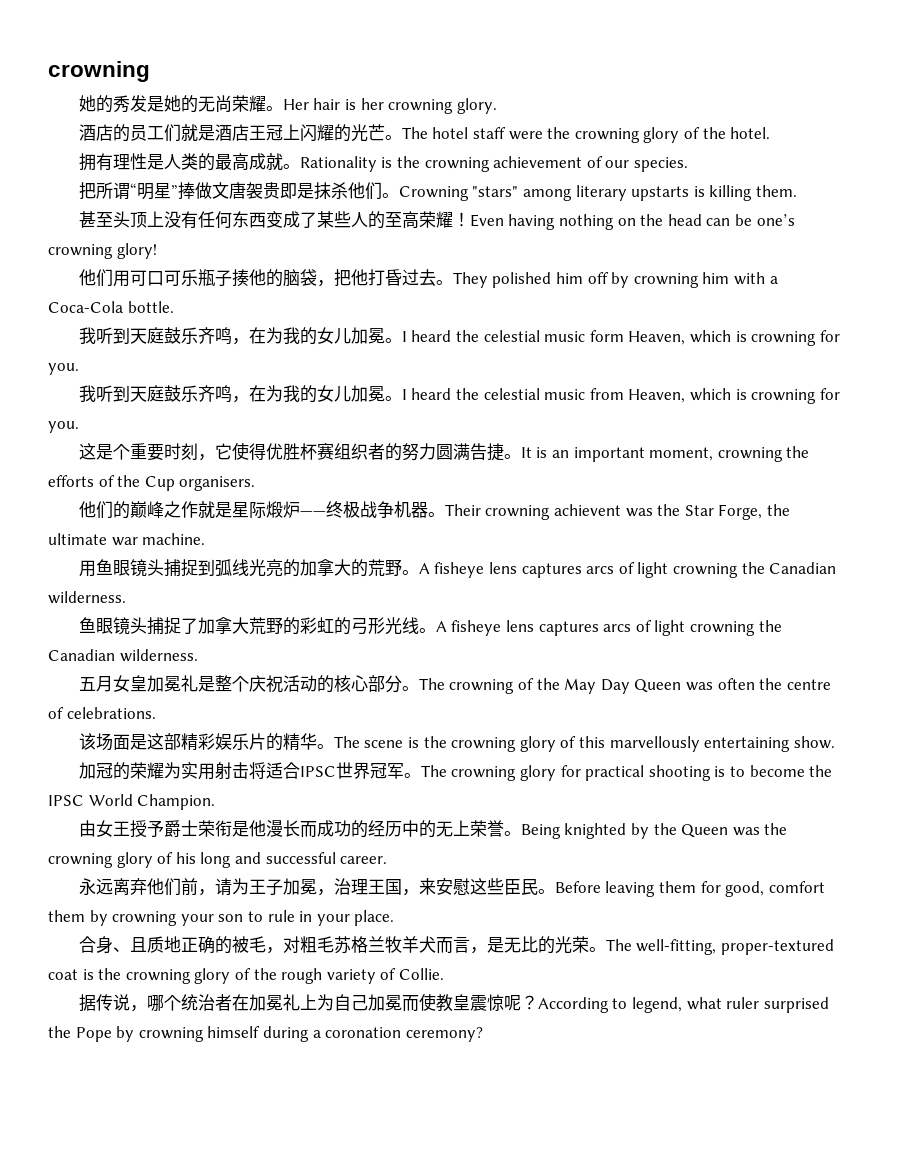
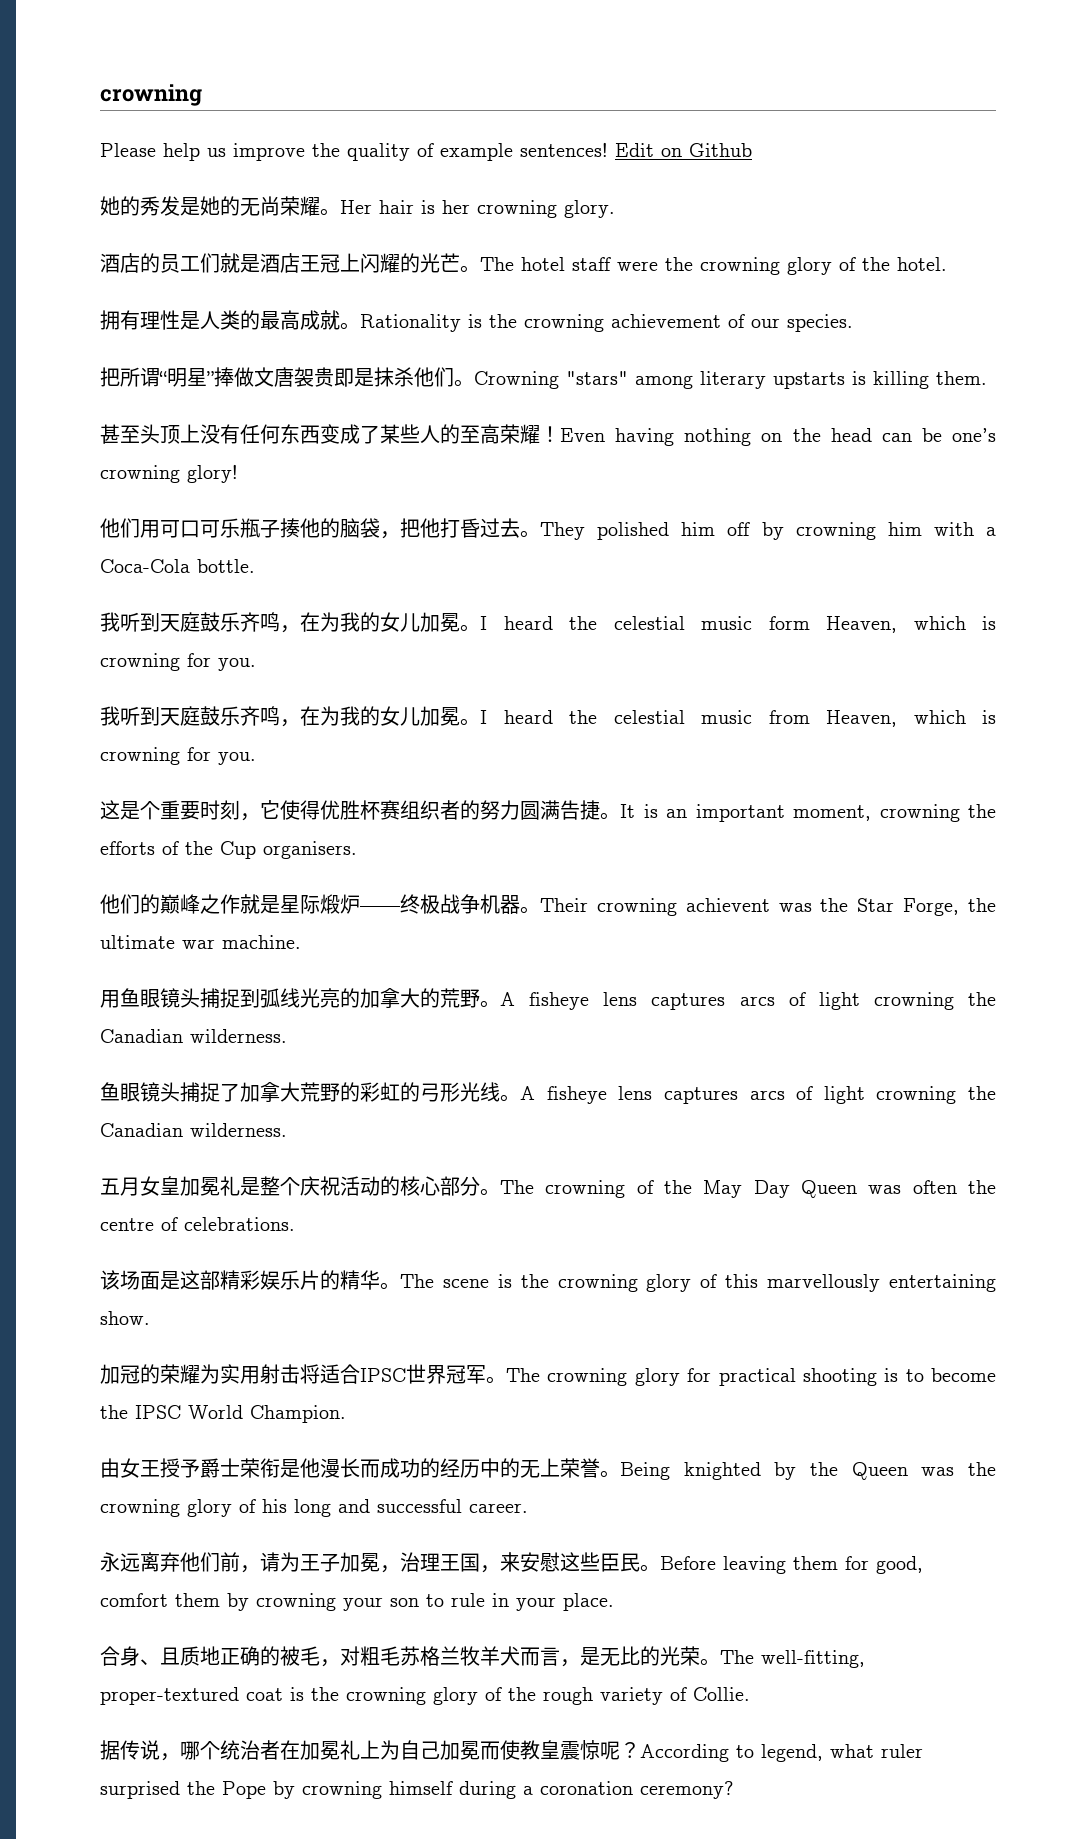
[48,61,150,82] crowning -> [100,84,202,106] [100,142,752,161] crowning // Please help us improve the quality of example sentences! Edit on Github

